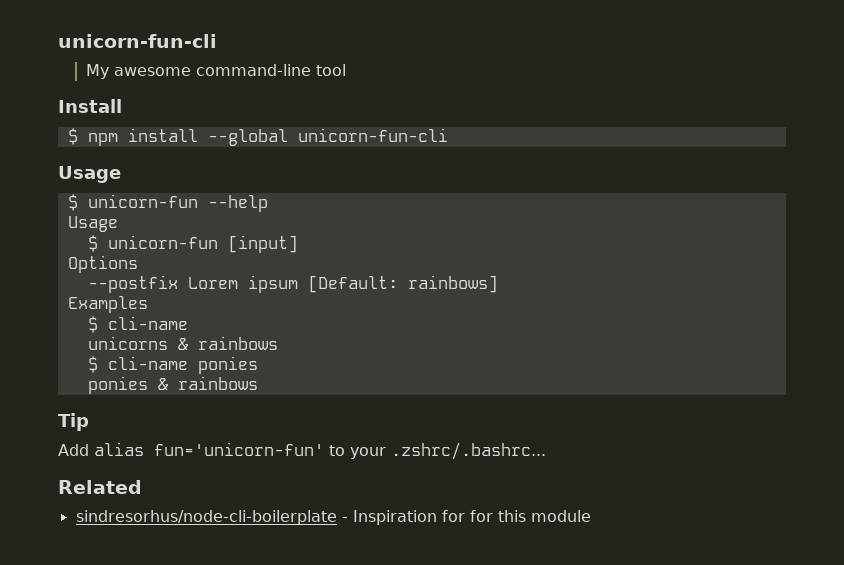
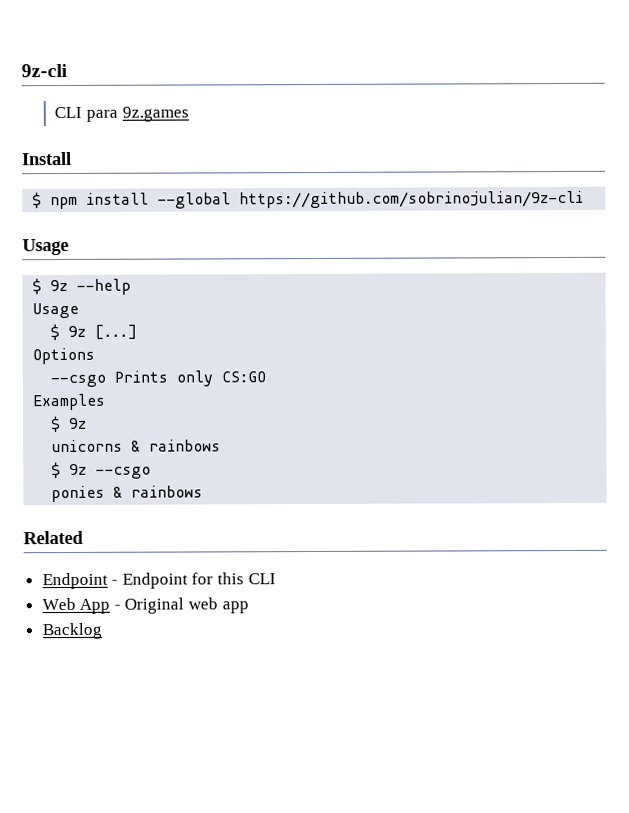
[58,34,217,48] [85,64,346,79] unicorn-fun-cli // My awesome command-line tool -> [21,63,68,78] [54,106,189,122] 9z-cli // CLI para 9z.games
[297,128,448,142] [58,166,121,183] [67,194,198,211] unicorn-fun-cli // Usage // $ unicorn-fun -> [239,190,585,209] [22,238,69,256] [32,278,69,295] https://github.com/sobrinojulian/9z-cli // Usage // $ 9z
[107,235,298,253] unicorn-fun [input] -> [68,324,138,340] 9z [...]
[87,275,498,293] --postfix Lorem ipsum [Default: rainbows] -> [50,370,267,388] --csgo Prints only CS:GO
[107,316,188,330] cli-name -> [69,417,88,429] 9z
[107,356,258,374] cli-name ponies -> [69,463,152,479] 9z --csgo
[58,413,89,431] [58,442,546,460] [58,480,142,494] [75,510,591,525] Tip // Add alias fun='unicorn-fun' to your .zshrc/.bashrc... // Related // sindresorhus/node-cli-boilerplate - Inspiration for for this module -> [23,530,84,545] [41,572,276,590] [41,597,249,614] [41,622,102,640] Related // Endpoint - Endpoint for this CLI // Web App - Original web app // Backlog

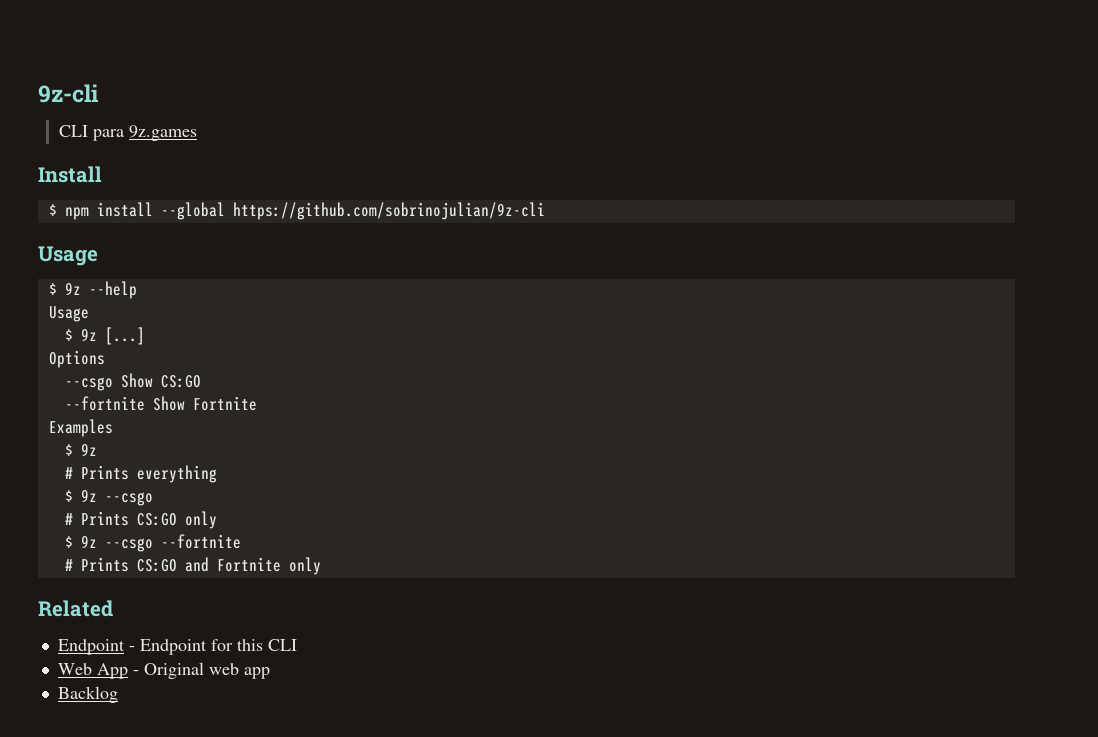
[114,370,267,387] Prints only CS:GO -> [120,373,201,388] [64,396,257,411] Show CS:GO // --fortnite Show Fortnite
[51,439,222,453] unicorns & rainbows -> [64,465,217,483] # Prints everything
[51,485,204,503] ponies & rainbows -> [64,511,217,529] [64,534,241,552] [64,557,321,575] # Prints CS:GO only // $ 9z --csgo --fortnite // # Prints CS:GO and Fortnite only

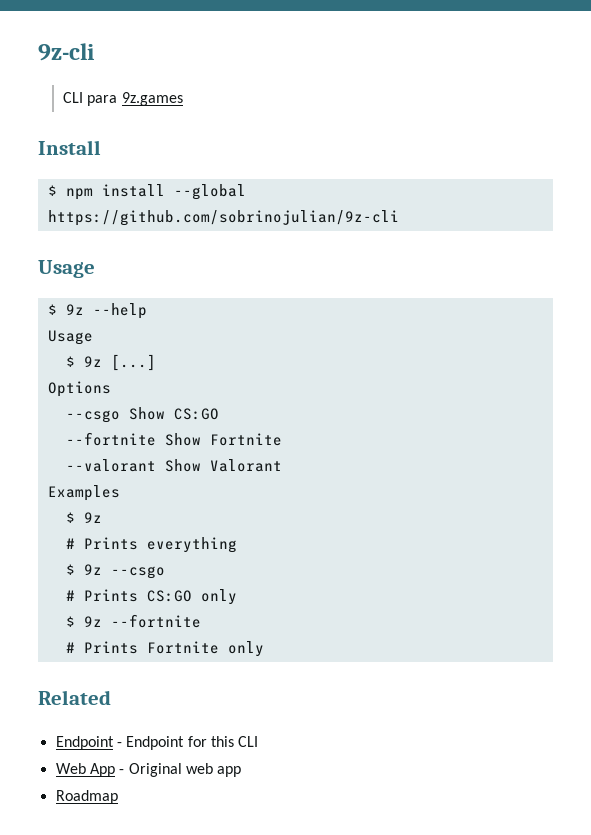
(257, 403) none -> [65,459,282,472] // --valorant Show Valorant
[104,538,153,552] --csgo -> (102, 621) none
[136,557,209,572] CS:GO and -> (138, 647) none
[57,686,118,703] Backlog -> [55,790,118,804] Roadmap

